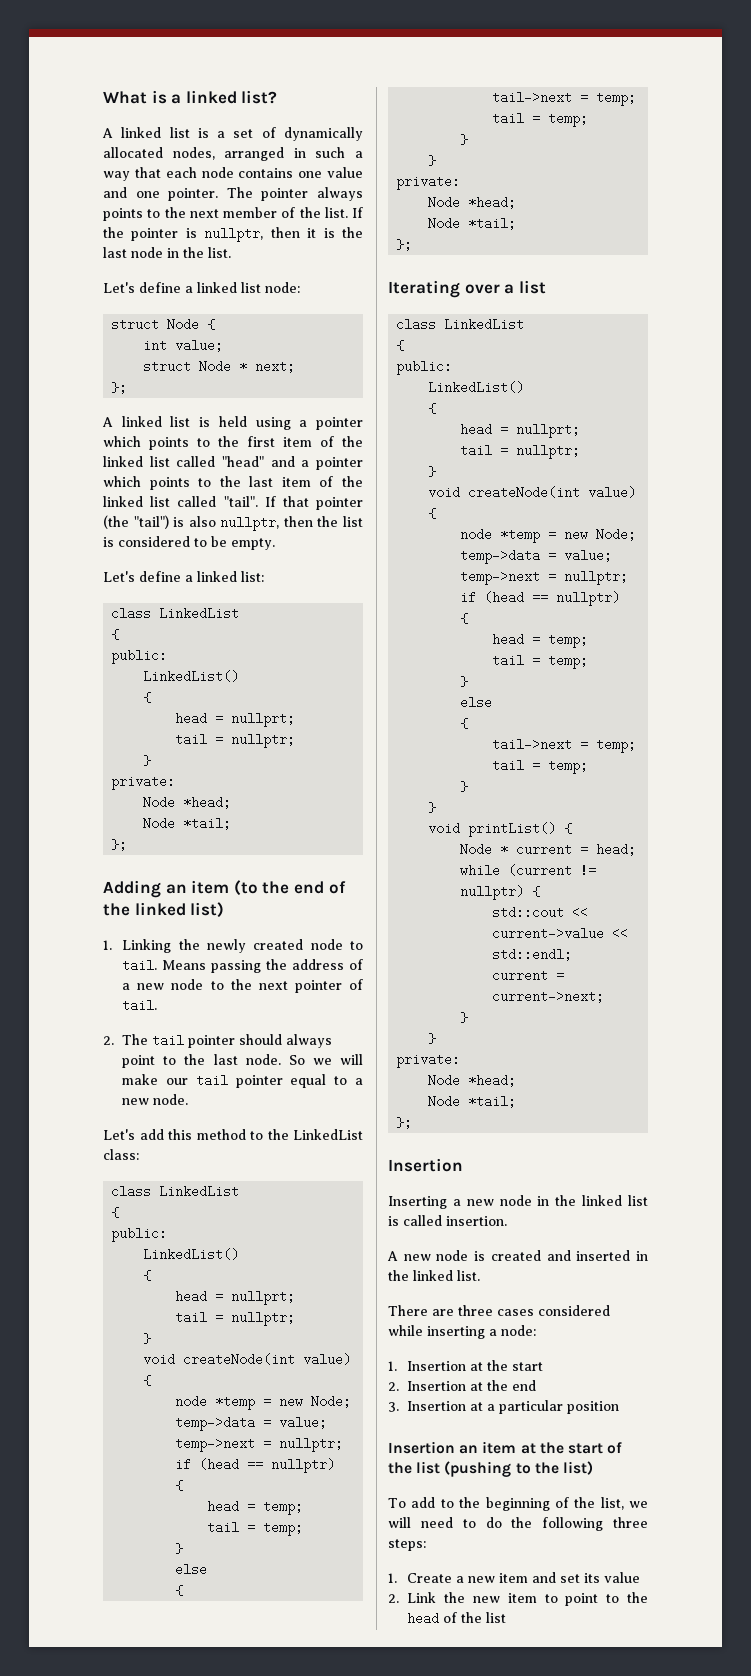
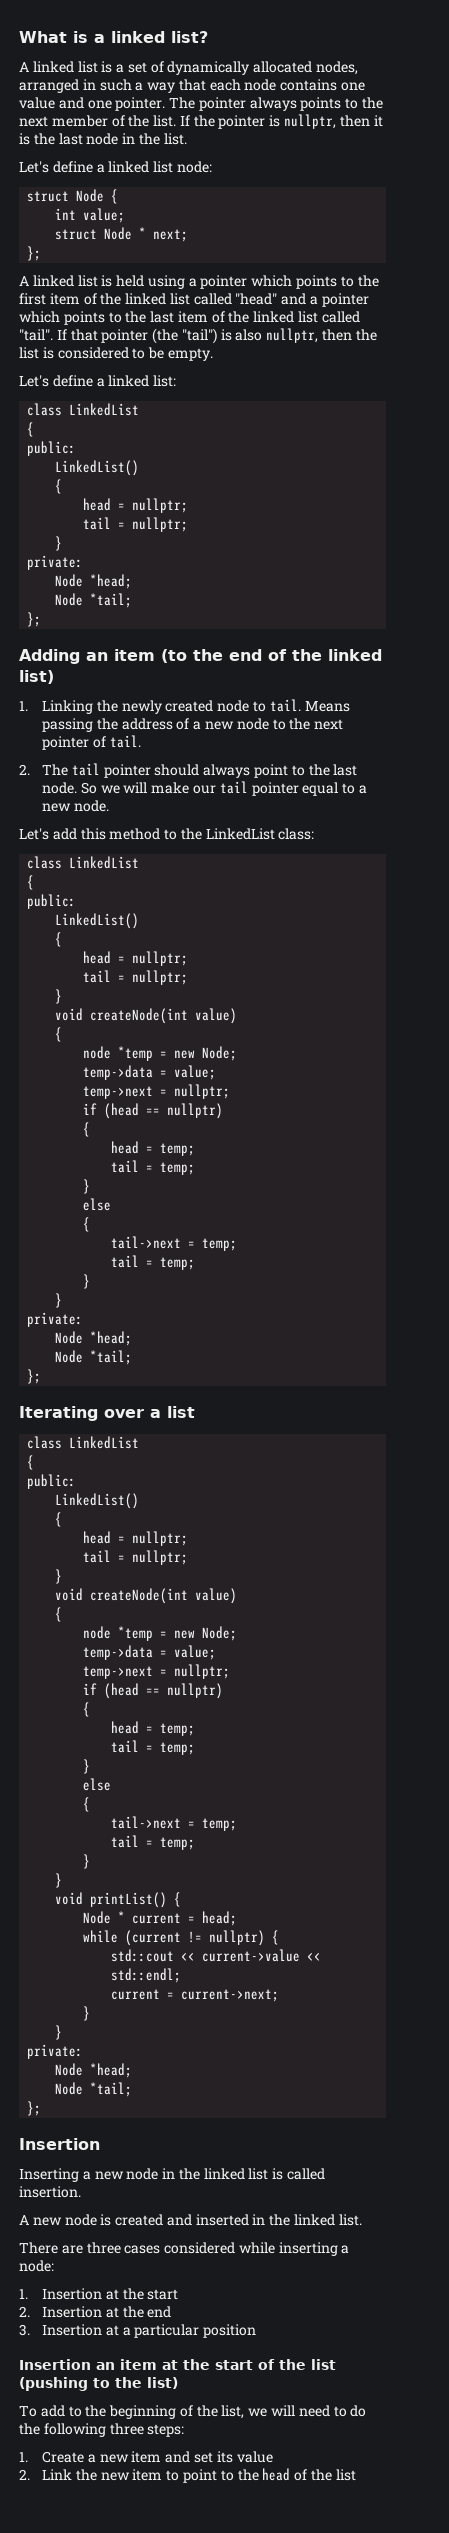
[231,712,296,727] nullprt; -> [132,498,189,513] nullptr;
[231,1290,296,1305] nullprt; -> [132,951,189,966] nullptr;
[516,423,581,438] nullprt; -> [132,1531,189,1546] nullptr;

